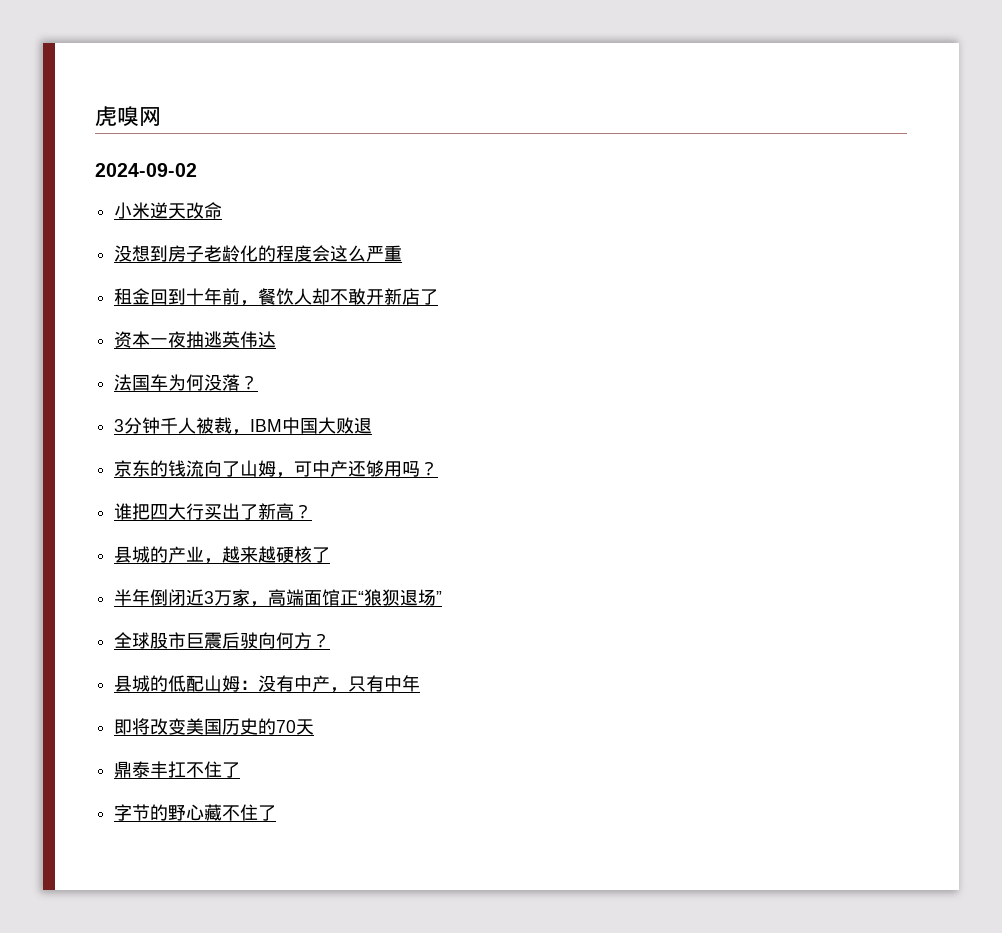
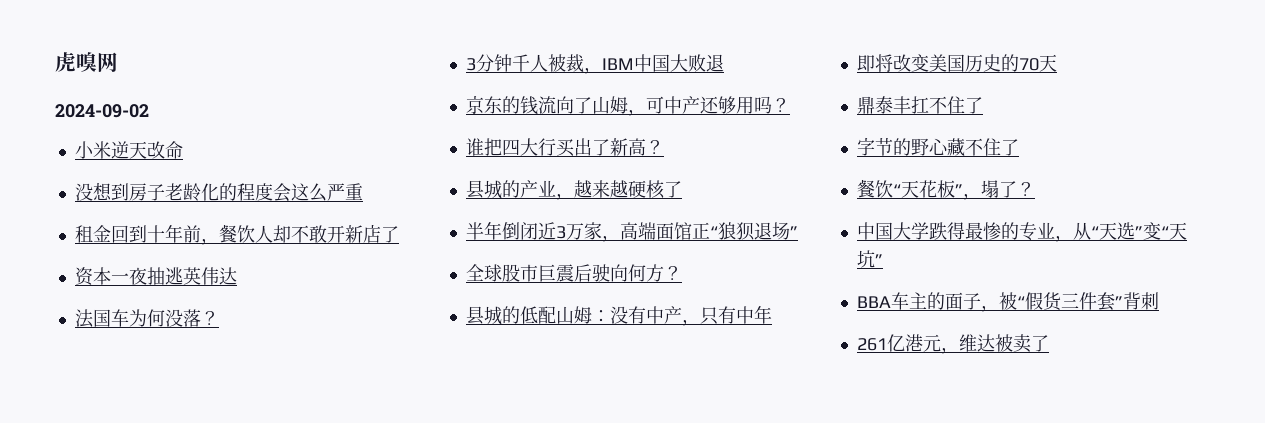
(277, 813) none -> [856,179,1035,200] [856,222,1187,242] [856,250,883,268] [856,292,1159,312] [856,334,1049,354] // 餐饮“天花板”，塌了？ // 中国大学跌得最惨的专业，从“天选”变“天坑” // BBA车主的面子，被“假货三件套”背刺 // 261亿港元，维达被卖了

